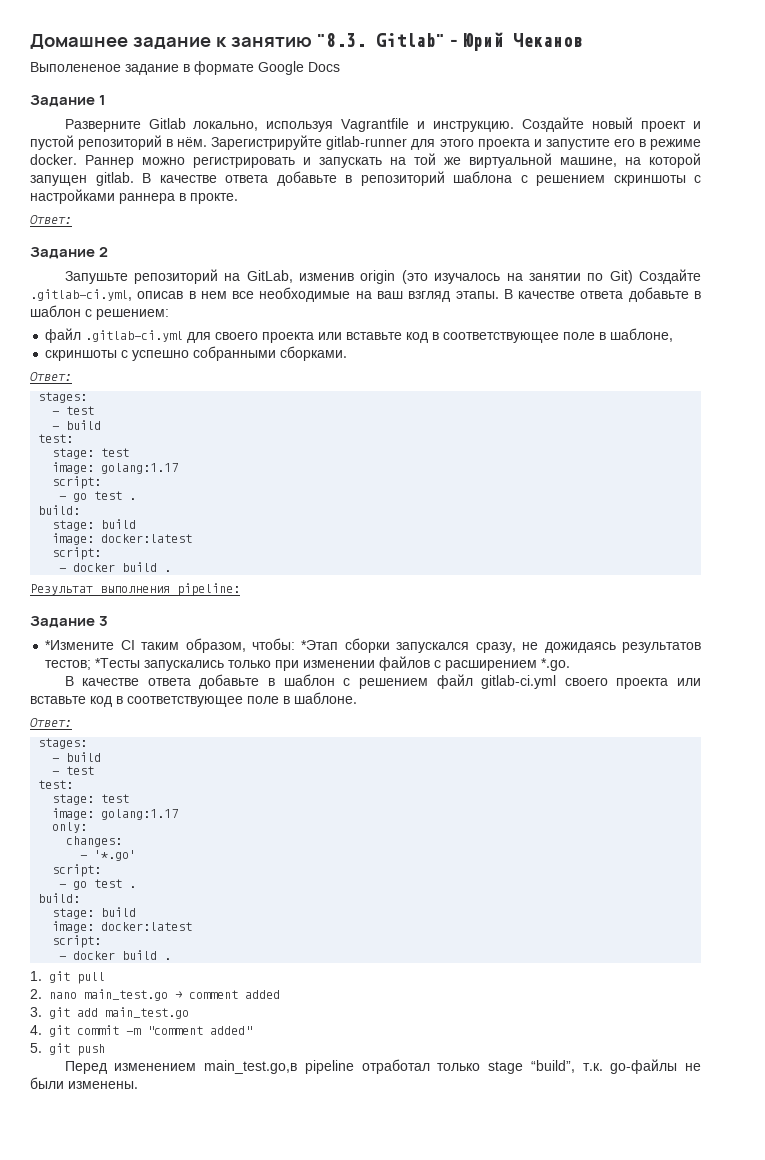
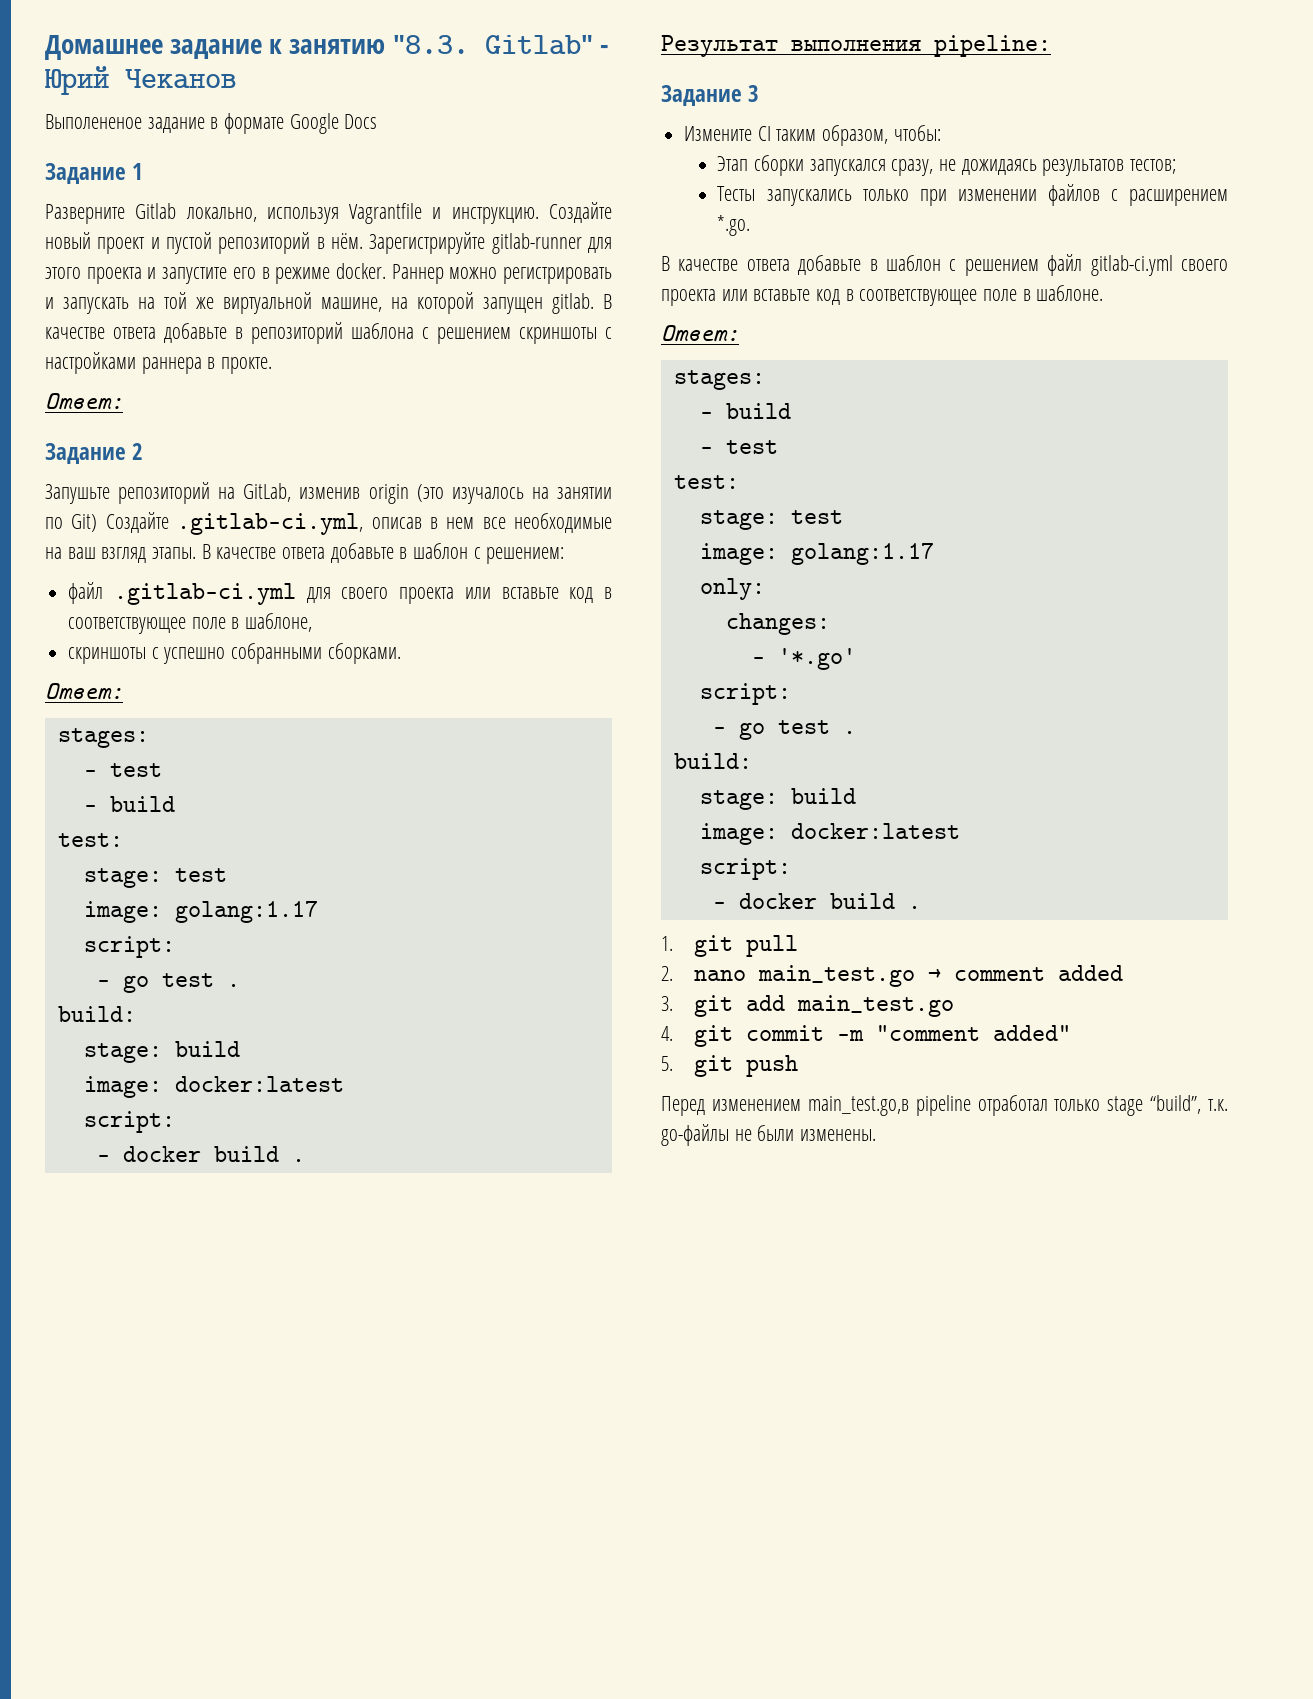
[45,640,115,650] *Измените -> [684,126,753,141] Измените
[301,640,339,650] *Этап -> [717,156,749,171] // Этап
[95,658,141,668] *Тесты -> [717,186,756,201] // Тесты

